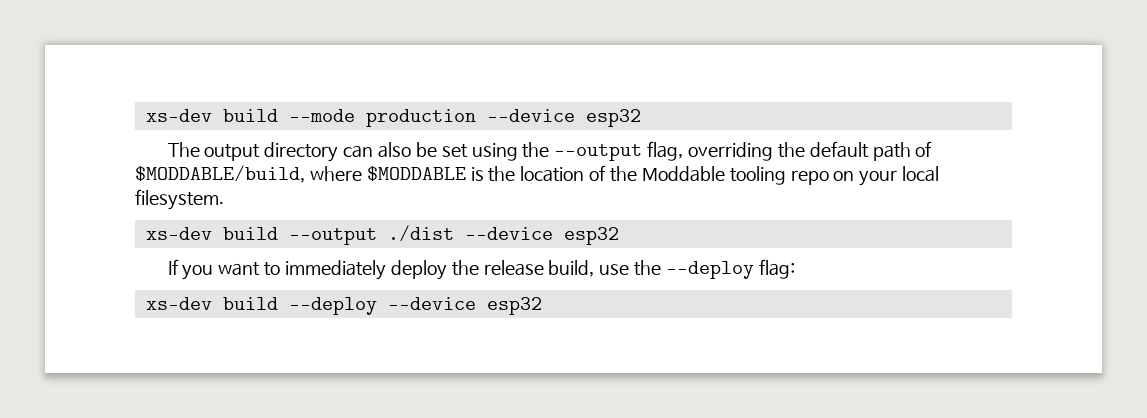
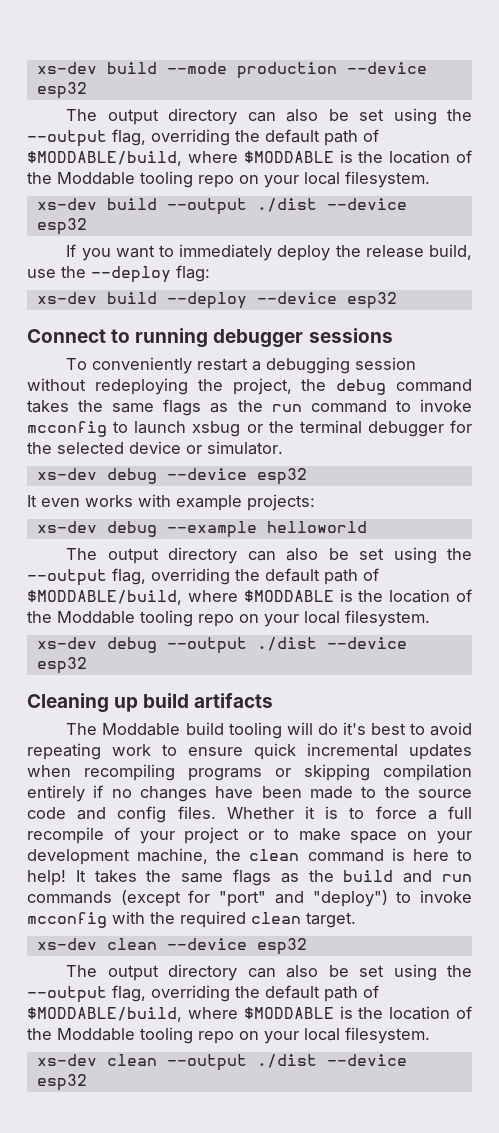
(542, 306) none -> [27,328,393,348] [66,357,417,374] [27,378,472,395] [27,399,472,416] [27,420,472,437] [27,441,283,455] [36,468,307,485] [27,494,315,511] [36,521,367,538] [66,547,472,564] [27,568,379,586] [27,589,472,605] [27,610,430,627] [36,637,407,654] [36,657,87,674] [27,693,274,713] [66,722,473,739] [27,743,472,760] [27,764,472,781] [27,785,472,802] [27,806,472,823] [27,827,472,844] [27,848,473,865] [27,869,473,886] [27,890,473,907] [27,911,356,928] [36,938,307,955] [66,964,472,981] [27,985,379,1003] [27,1006,472,1022] [27,1027,430,1044] [36,1054,407,1071] [36,1074,87,1091] // Connect to running debugger sessions // To conveniently restart a debugging session without redeploying the project, the debug command takes the same flags as the run command to invoke mcconfig to launch xsbug or the terminal debugger for the selected device or simulator. // xs-dev debug --device esp32 // It even works with example projects: // xs-dev debug --example helloworld // The output directory can also be set using the --output flag, overriding the default path of $MODDABLE/build, where $MODDABLE is the location of the Moddable tooling repo on your local filesystem. // xs-dev debug --output ./dist --device esp32 // Cleaning up build artifacts // The Moddable build tooling will do it's best to avoid repeating work to ensure quick incremental updates when recompiling programs or skipping compilation entirely if no changes have been made to the source code and config files. Whether it is to force a full recompile of your project or to make space on your development machine, the clean command is here to help! It takes the same flags as the build and run commands (except for "port" and "deploy") to invoke mcconfig with the required clean target. // xs-dev clean --device esp32 // The output directory can also be set using the --output flag, overriding the default path of $MODDABLE/build, where $MODDABLE is the location of the Moddable tooling repo on your local filesystem. // xs-dev clean --output ./dist --device esp32

